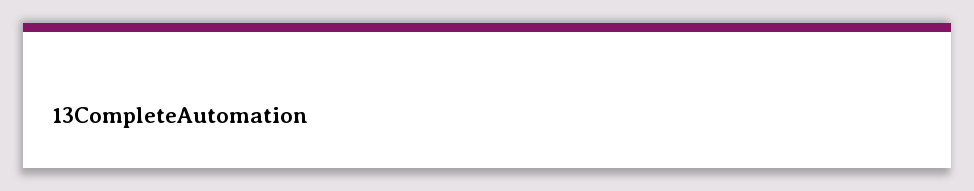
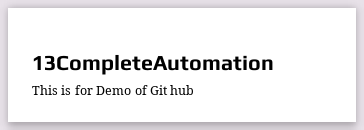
(308, 117) none -> [32,85,195,95] // This is for Demo of Git hub

